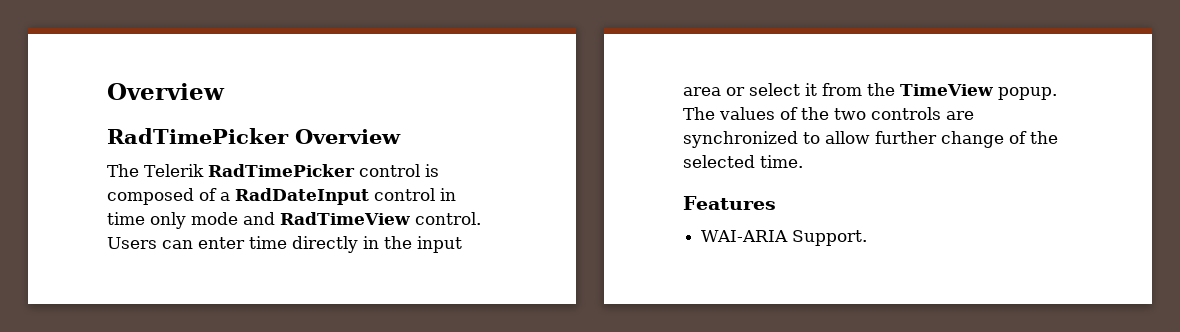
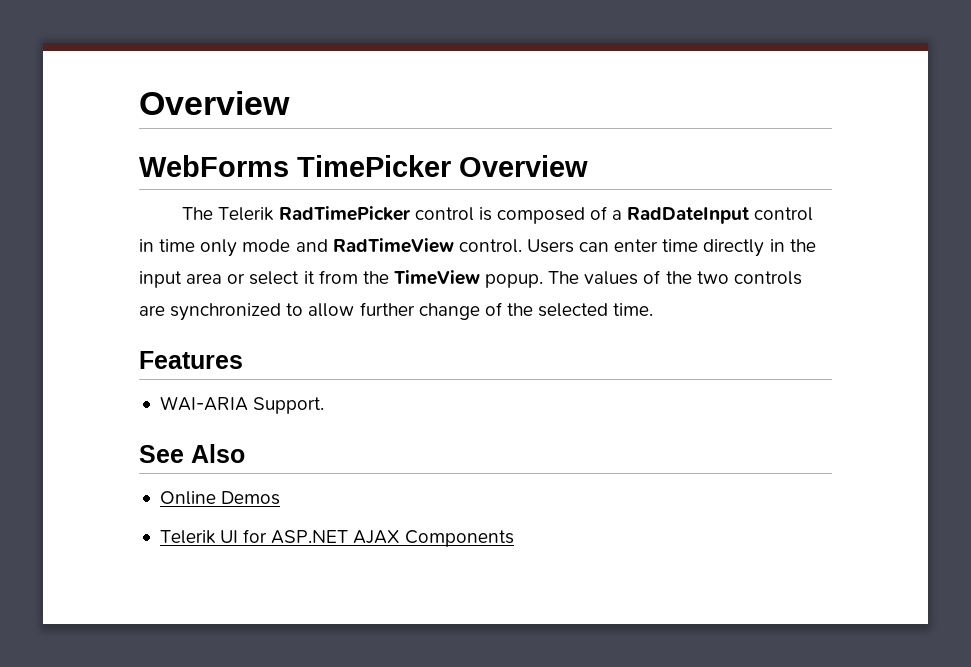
[107,83,225,100] [107,128,289,144] Overview // RadTimePicker -> [139,91,290,115] [139,155,451,177] Overview // WebForms TimePicker
(868, 238) none -> [139,444,245,463] [159,491,281,505] [159,529,514,547] // See Also // Online Demos // Telerik UI for ASP.NET AJAX Components

